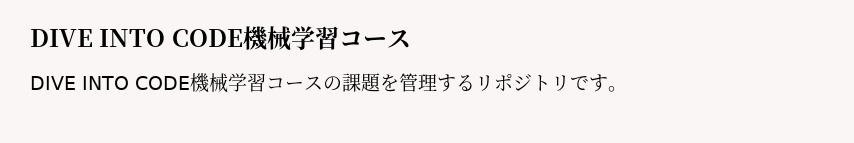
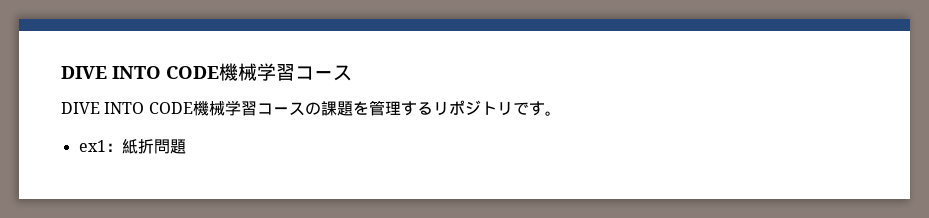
(627, 89) none -> [78,139,186,154] // ex1：紙折問題

